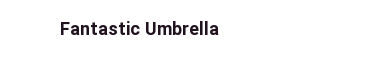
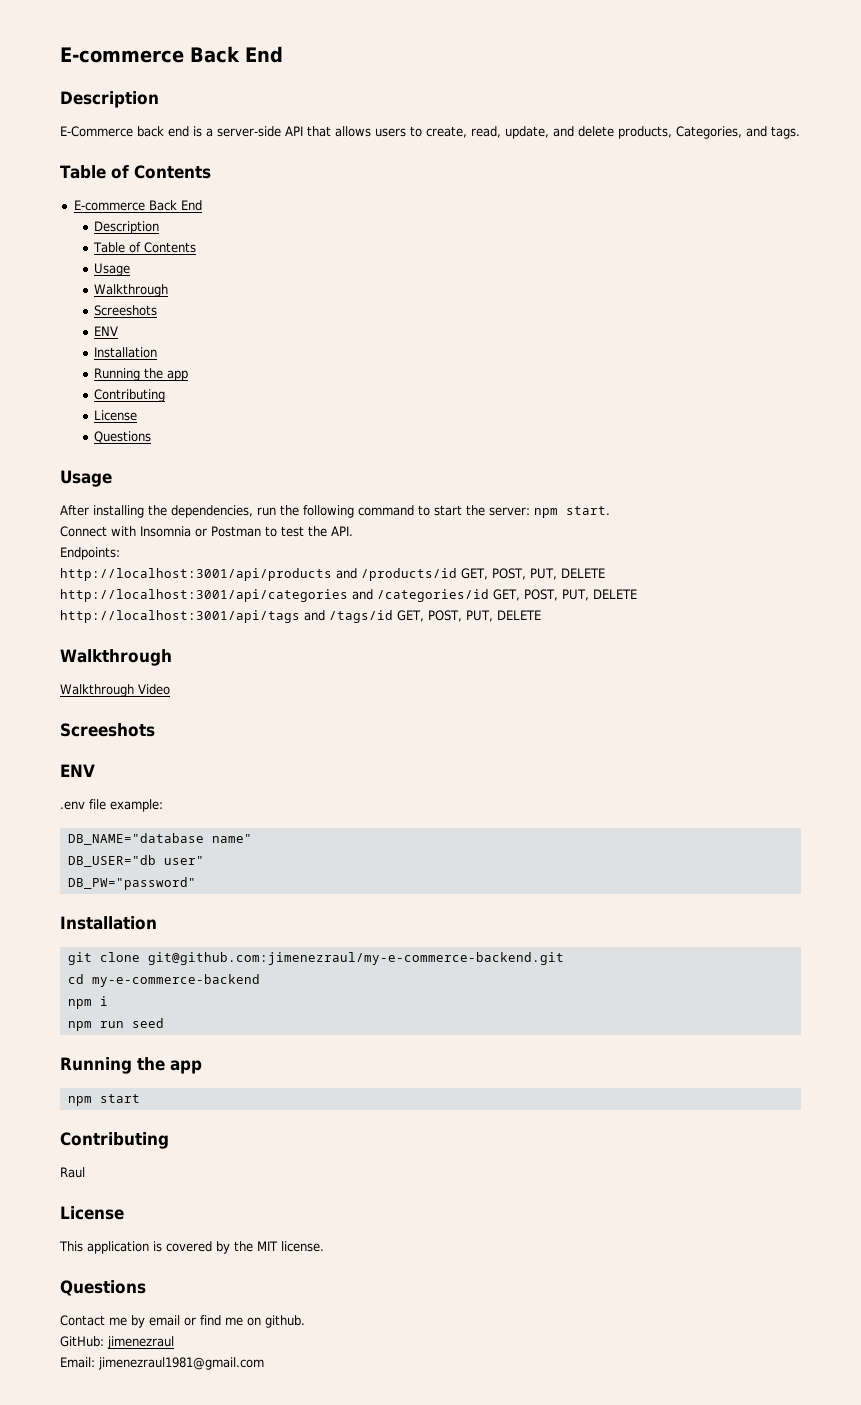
[60,21,219,35] Fantastic Umbrella -> [60,46,283,63] [60,91,159,108] [60,126,800,139] [60,165,211,179] [73,200,202,211] [93,221,159,234] [92,242,196,253] [93,263,130,276] [93,284,168,297] [93,305,157,316] [93,326,118,336] [93,347,157,358] [93,368,188,381] [93,389,165,402] [93,410,137,421] [93,431,151,443] [60,470,112,487] [60,505,610,518] [60,526,353,537] [60,547,120,560] [60,568,605,581] [60,589,637,602] [60,610,541,623] [60,649,172,666] [60,684,170,697] [60,723,155,737] [60,764,95,777] [60,799,163,812] [67,833,252,845] [67,855,204,867] [67,877,196,890] [60,916,157,930] [67,952,564,965] [67,974,260,987] [67,996,108,1009] [67,1018,164,1031] [60,1057,202,1074] [67,1094,140,1106] [60,1132,169,1149] [60,1167,85,1178] [60,1206,124,1220] [59,1241,324,1254] [60,1280,146,1296] [60,1315,305,1328] [60,1336,174,1349] [60,1357,264,1370] E-commerce Back End // Description // E-Commerce back end is a server-side API that allows users to create, read, update, and delete products, Categories, and tags. // Table of Contents // E-commerce Back End // Description // Table of Contents // Usage // Walkthrough // Screeshots // ENV // Installation // Running the app // Contributing // License // Questions // Usage // After installing the dependencies, run the following command to start the server: npm start. // Connect with Insomnia or Postman to test the API. // Endpoints: // http://localhost:3001/api/products and /products/id GET, POST, PUT, DELETE http://localhost:3001/api/categories and /categories/id GET, POST, PUT, DELETE http://localhost:3001/api/tags and /tags/id GET, POST, PUT, DELETE // Walkthrough // Walkthrough Video // Screeshots // ENV // .env file example: // DB_NAME="database name" // DB_USER="db user" // DB_PW="password" // Installation // git clone git@github.com:jimenezraul/my-e-commerce-backend.git // cd my-e-commerce-backend // npm i // npm run seed // Running the app // npm start // Contributing // Raul // License // This application is covered by the MIT license. // Questions // Contact me by email or find me on github. // GitHub: jimenezraul // Email: jimenezraul1981@gmail.com

